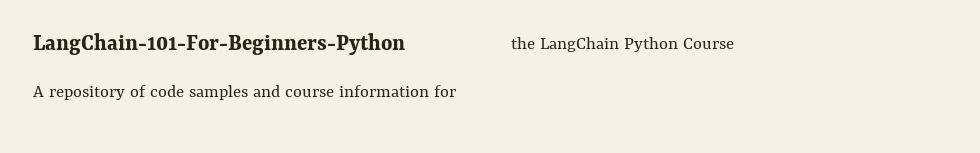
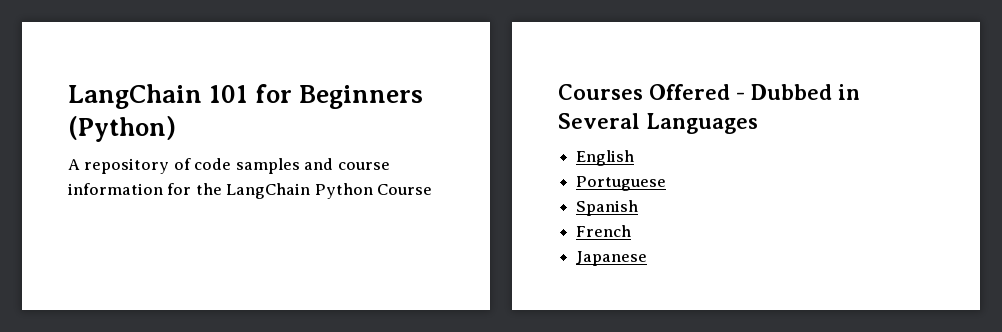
[33,33,405,55] LangChain-101-For-Beginners-Python -> [68,84,424,109] [68,116,176,142] LangChain 101 for Beginners (Python)
(734, 43) none -> [558,84,860,100] [558,113,758,134] [576,150,635,166] [576,176,667,191] [576,200,639,216] [576,225,632,237] [576,251,648,266] // Courses Offered - Dubbed in Several Languages // English // Portuguese // Spanish // French // Japanese

